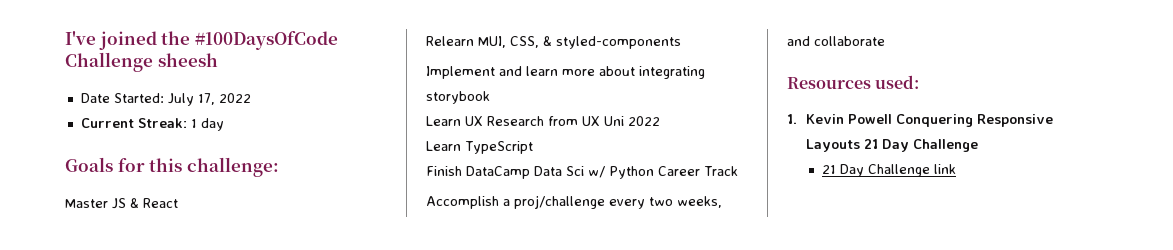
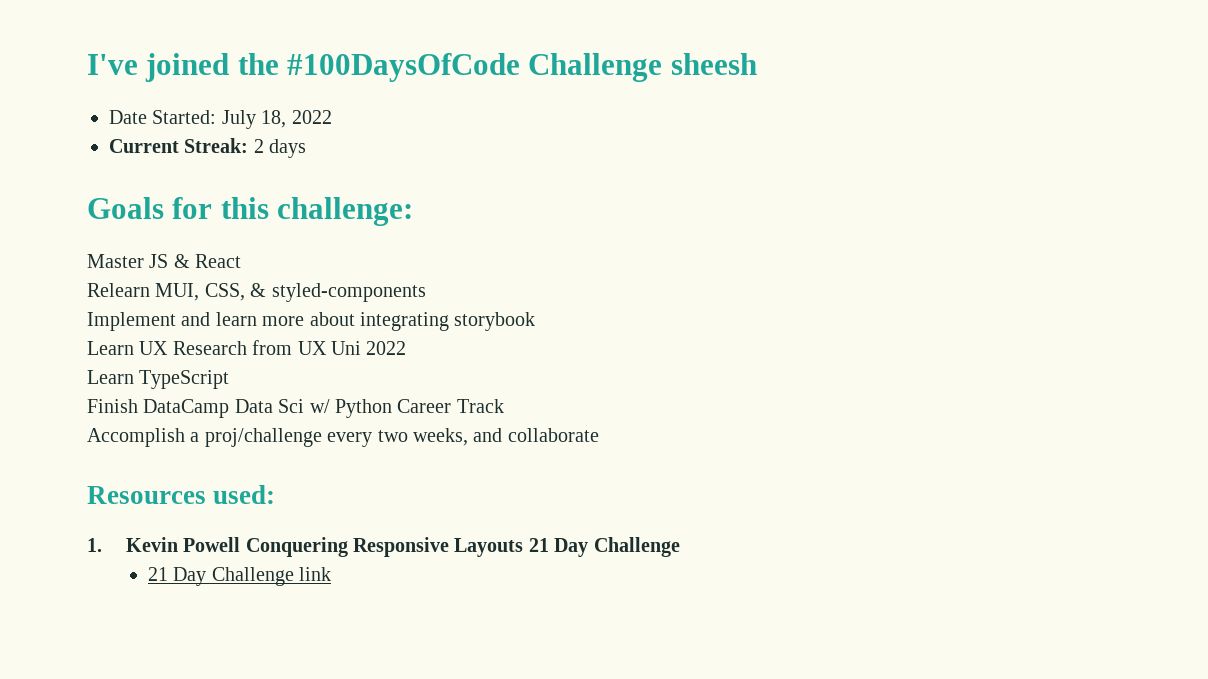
[197,93,215,105] 17, -> [261,110,287,128] 18,
[190,118,224,131] 1 day -> [253,139,307,158] 2 days

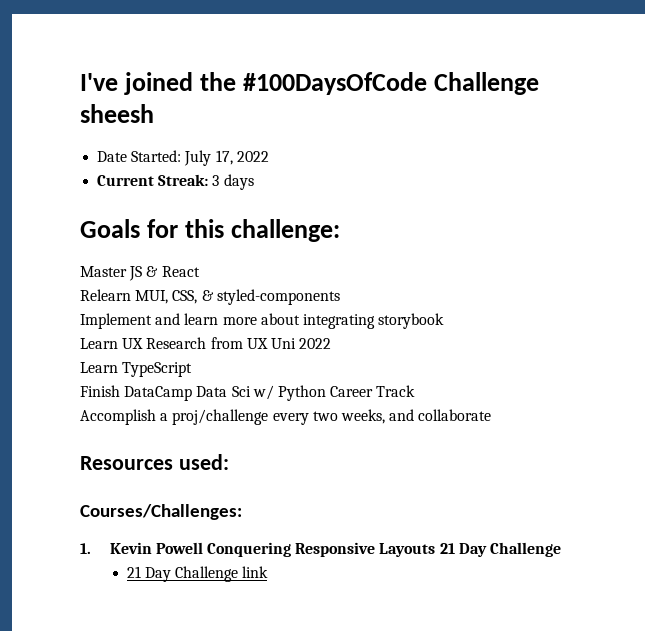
[261,110,287,128] 18, -> [215,150,233,165] 17,
[253,139,264,153] 2 -> [212,175,220,186] 3
(276, 494) none -> [80,504,242,520] // Courses/Challenges:

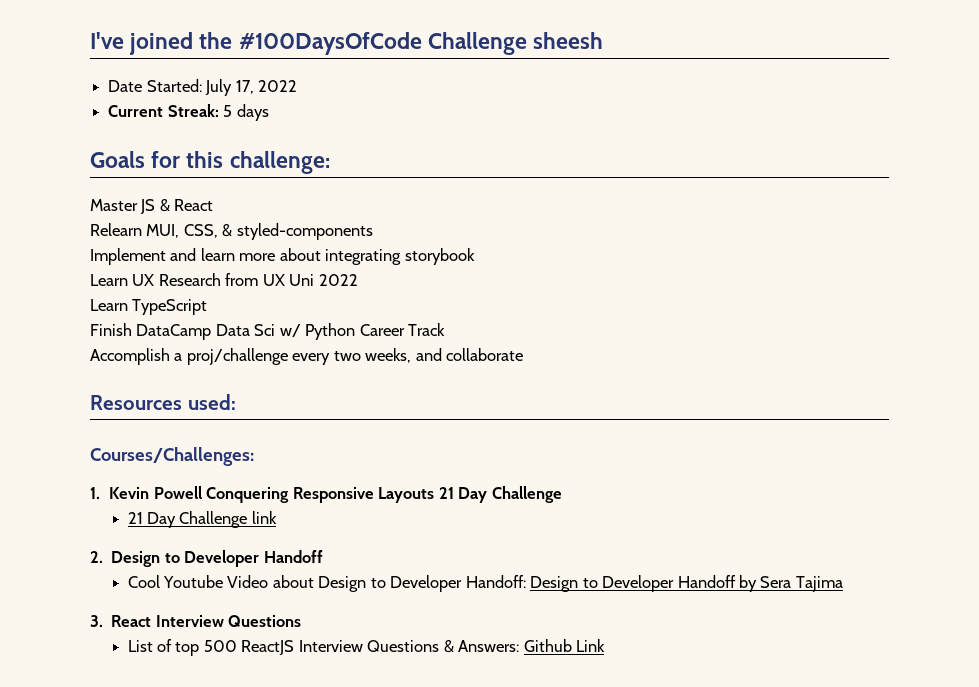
[212,175,220,186] 3 -> [223,105,233,117] 5
(269, 572) none -> [90,550,323,567] [127,575,843,592] [90,615,302,627] [127,639,606,656] // 2. Design to Developer Handoff // Cool Youtube Video about Design to Developer Handoff: Design to Developer Handoff by Sera Tajima // 3. React Interview Questions // List of top 500 ReactJS Interview Questions & Answers: Github Link

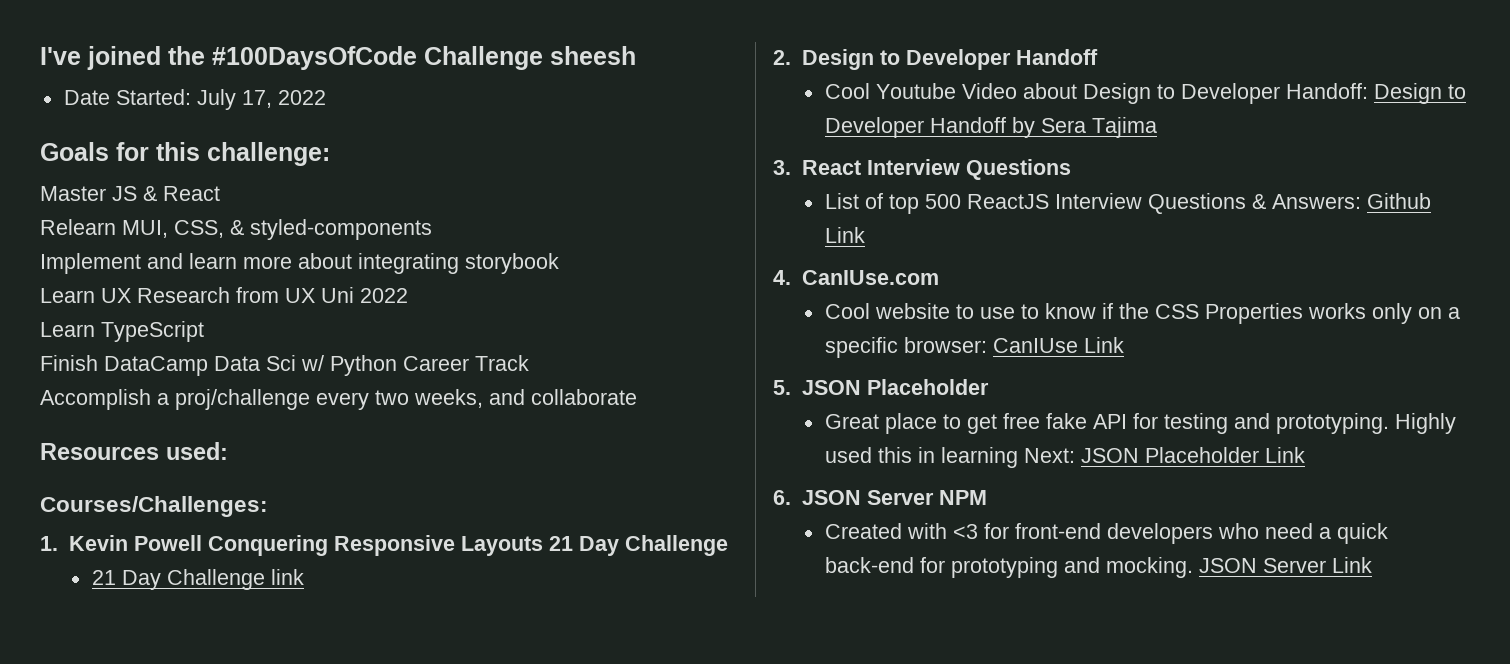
[108,104,269,121] // Current Streak: 5 days -> (326, 97) none
(606, 645) none -> [773,270,939,285] [824,303,1460,324] [824,337,1124,358] [773,379,989,395] [824,413,1456,434] [824,447,1305,468] [773,490,987,505] [824,523,1388,544] [824,557,1372,578] // 4. CanIUse.com // Cool website to use to know if the CSS Properties works only on a specific browser: CanIUse Link // 5. JSON Placeholder // Great place to get free fake API for testing and prototyping. Highly used this in learning Next: JSON Placeholder Link // 6. JSON Server NPM // Created with <3 for front-end developers who need a quick back-end for prototyping and mocking. JSON Server Link

